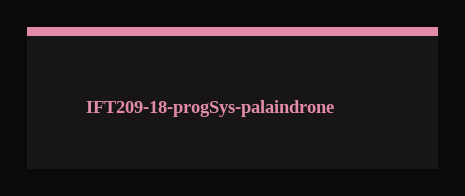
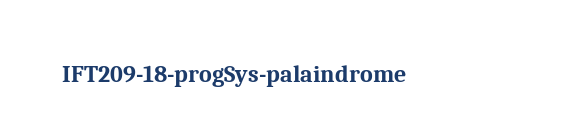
[86,100,334,117] IFT209-18-progSys-palaindrone -> [62,65,406,87] IFT209-18-progSys-palaindrome

